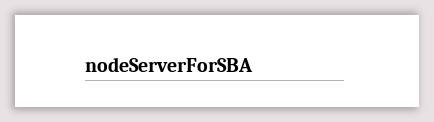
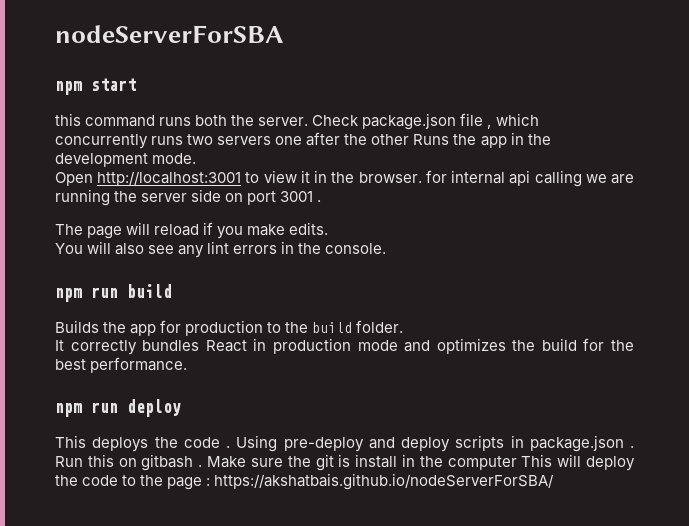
(253, 64) none -> [55,78,136,95] [55,113,539,130] [55,132,551,149] [55,153,197,167] [55,170,634,187] [55,189,322,206] [55,222,329,239] [55,241,387,258] [55,284,172,302] [55,320,404,336] [55,338,634,355] [55,357,188,373] [55,399,181,417] [55,435,634,452] [55,454,635,471] [55,473,555,490] // npm start // this command runs both the server. Check package.json file , which concurrently runs two servers one after the other Runs the app in the development mode. // Open http://localhost:3001 to view it in the browser. for internal api calling we are running the server side on port 3001 . // The page will reload if you make edits. // You will also see any lint errors in the console. // npm run build // Builds the app for production to the build folder. // It correctly bundles React in production mode and optimizes the build for the best performance. // npm run deploy // This deploys the code . Using pre-deploy and deploy scripts in package.json . Run this on gitbash . Make sure the git is install in the computer This will deploy the code to the page : https://akshatbais.github.io/nodeServerForSBA/

